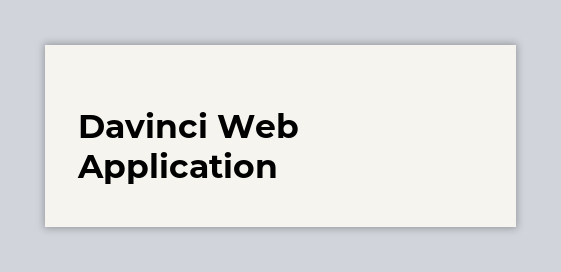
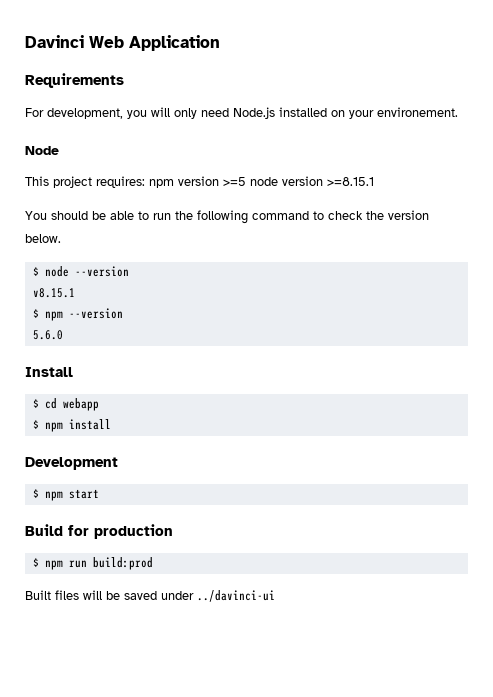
(278, 168) none -> [25,73,124,88] [25,107,458,119] [25,146,59,155] [25,176,374,188] [25,210,429,224] [25,234,61,243] [32,266,129,277] [32,288,75,298] [32,308,123,321] [32,330,63,340] [25,367,73,377] [32,398,99,411] [32,419,111,432] [25,457,118,470] [32,489,99,501] [25,524,173,539] [32,557,153,570] [25,590,275,602] // Requirements // For development, you will only need Node.js installed on your environement. // Node // This project requires: npm version >=5 node version >=8.15.1 // You should be able to run the following command to check the version below. // $ node --version // v8.15.1 // $ npm --version // 5.6.0 // Install // $ cd webapp // $ npm install // Development // $ npm start // Build for production // $ npm run build:prod // Built files will be saved under ../davinci-ui

